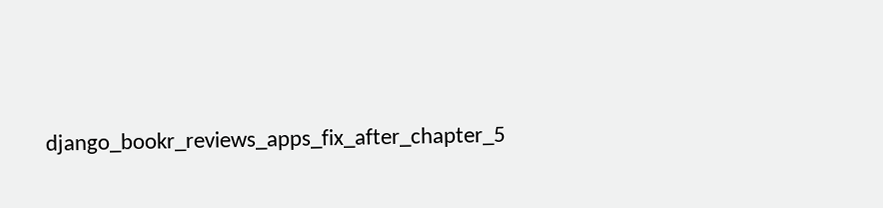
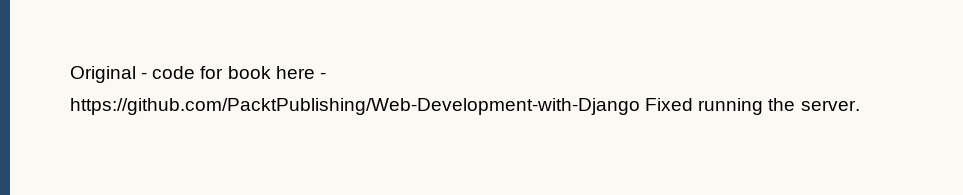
[45,125,506,155] django_bookr_reviews_apps_fix_after_chapter_5 -> [70,66,326,83] [70,98,860,115] Original - code for book here - https://github.com/PacktPublishing/Web-Development-with-Django Fixed running the server.

